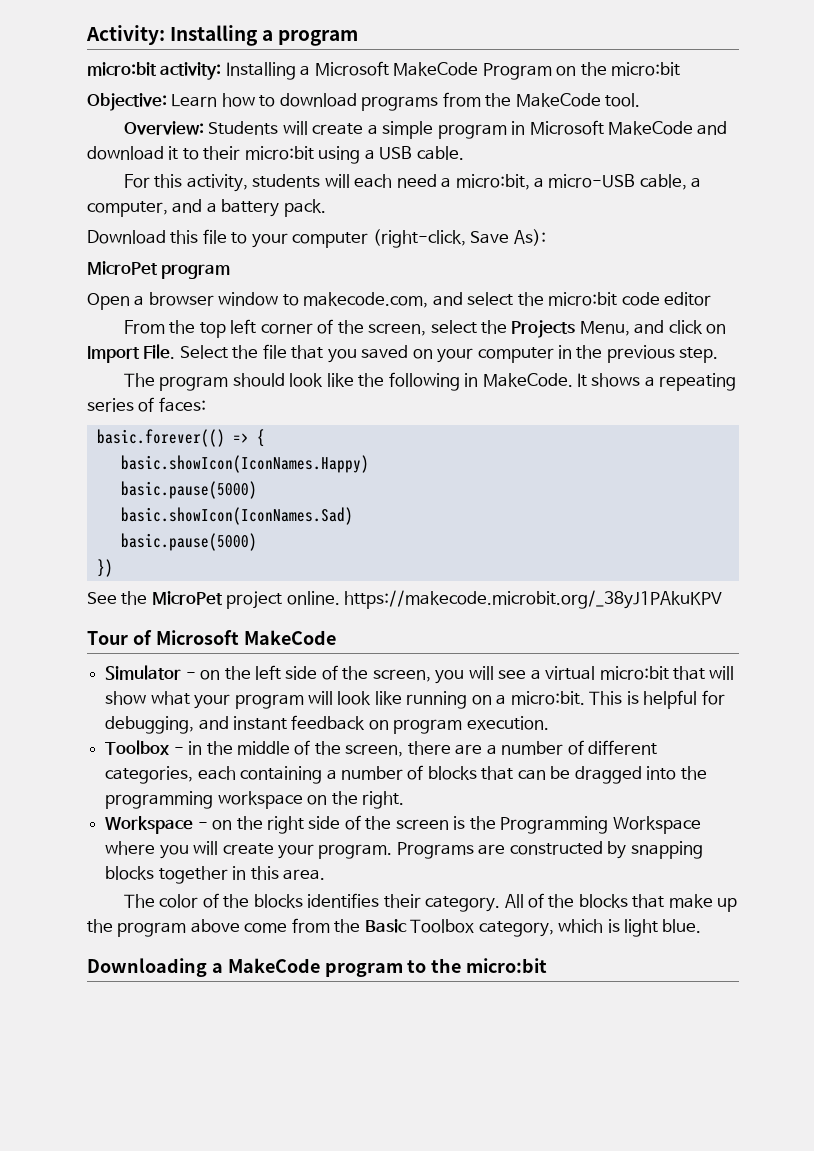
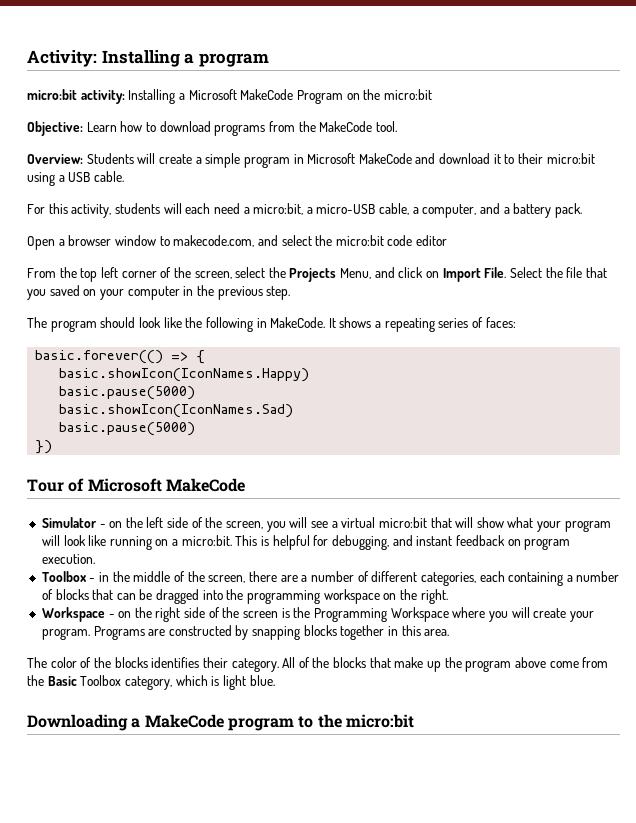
[87,229,546,248] [87,261,231,279] // Download this file to your computer (right-click, Save As): // MicroPet program -> (582, 210) none
[87,590,723,609] // See the MicroPet project online. https://makecode.microbit.org/_38yJ1PAkuKPV -> (53, 447) none

